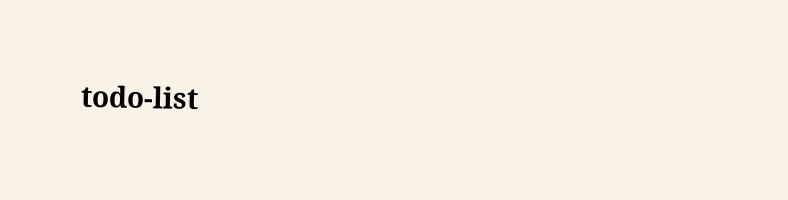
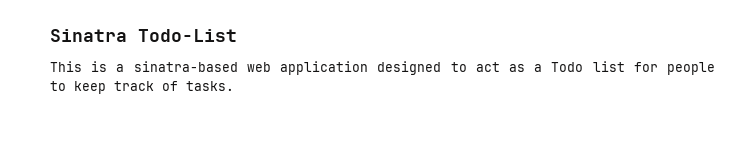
[80,84,199,110] todo-list -> [50,29,237,42] [50,61,715,75] [50,81,234,94] Sinatra Todo-List // This is a sinatra-based web application designed to act as a Todo list for people to keep track of tasks.

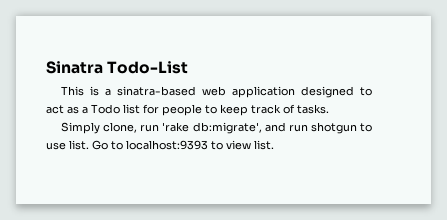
(234, 86) none -> [61,122,372,134] [46,140,274,150] // Simply clone, run 'rake db:migrate', and run shotgun to use list. Go to localhost:9393 to view list.

